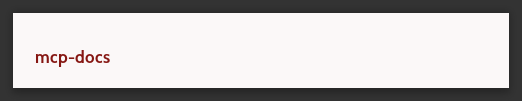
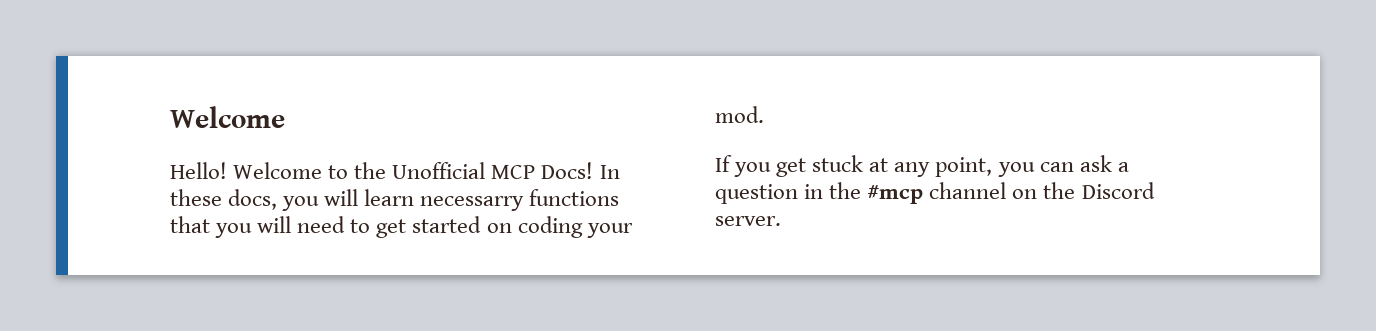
[35,50,110,67] mcp-docs -> [170,106,285,128] [170,162,620,179] [170,189,620,211] [170,216,633,238] [715,106,764,123] [715,155,1129,177] [715,182,1155,204] [715,216,781,226] Welcome // Hello! Welcome to the Unofficial MCP Docs! In these docs, you will learn necessarry functions that you will need to get started on coding your mod. // If you get stuck at any point, you can ask a question in the #mcp channel on the Discord server.

